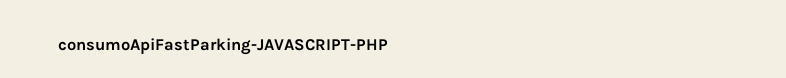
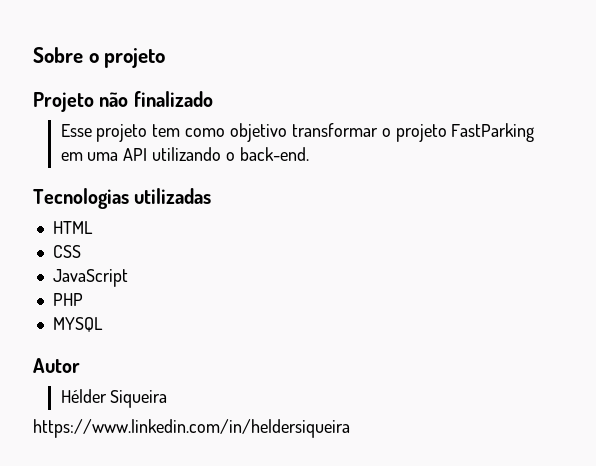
[58,38,388,55] consumoApiFastParking-JAVASCRIPT-PHP -> [33,47,166,68] [33,91,213,112] [60,123,535,142] [60,147,309,161] [33,188,212,209] [52,221,93,234] [52,245,81,258] [52,269,128,287] [52,293,83,306] [52,317,103,332] [33,358,80,373] [60,389,168,408] [33,419,350,438] Sobre o projeto // Projeto não finalizado // Esse projeto tem como objetivo transformar o projeto FastParking em uma API utilizando o back-end. // Tecnologias utilizadas // HTML // CSS // JavaScript // PHP // MYSQL // Autor // Hélder Siqueira // https://www.linkedin.com/in/heldersiqueira

